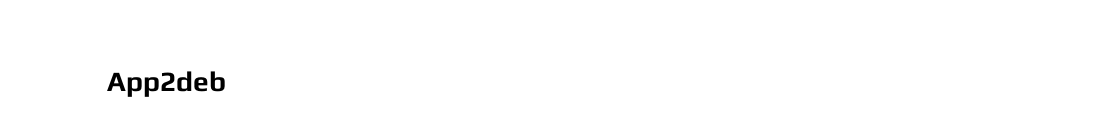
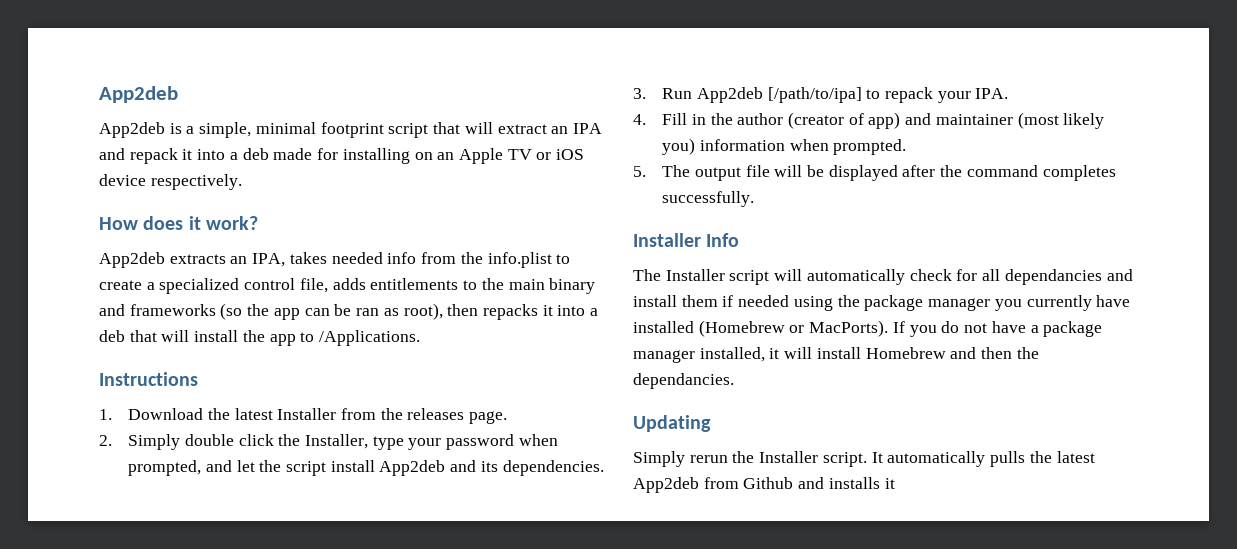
[107,71,226,97] App2deb -> [99,86,178,103] [99,122,602,138] [99,148,585,164] [99,174,242,190] [99,216,258,230] [99,252,571,268] [99,278,596,294] [99,303,599,320] [99,330,421,346] [99,372,198,386] [99,408,508,424] [99,434,558,450] [128,460,604,476] [633,87,1009,103] [633,112,1105,129] [662,138,907,155] [633,165,1116,181] [662,191,755,207] [633,233,740,247] [633,269,1133,285] [633,295,1131,311] [633,320,1103,337] [633,347,1039,363] [633,373,734,389] [633,415,711,432] [633,451,1095,467] [633,477,895,493] App2deb // App2deb is a simple, minimal footprint script that will extract an IPA and repack it into a deb made for installing on an Apple TV or iOS device respectively. // How does it work? // App2deb extracts an IPA, takes needed info from the info.plist to create a specialized control file, adds entitlements to the main binary and frameworks (so the app can be ran as root), then repacks it into a deb that will install the app to /Applications. // Instructions // 1. Download the latest Installer from the releases page. // 2. Simply double click the Installer, type your password when prompted, and let the script install App2deb and its dependencies. // 3. Run App2deb [/path/to/ipa] to repack your IPA. // 4. Fill in the author (creator of app) and maintainer (most likely you) information when prompted. // 5. The output file will be displayed after the command completes successfully. // Installer Info // The Installer script will automatically check for all dependancies and install them if needed using the package manager you currently have installed (Homebrew or MacPorts). If you do not have a package manager installed, it will install Homebrew and then the dependancies. // Updating // Simply rerun the Installer script. It automatically pulls the latest App2deb from Github and installs it

